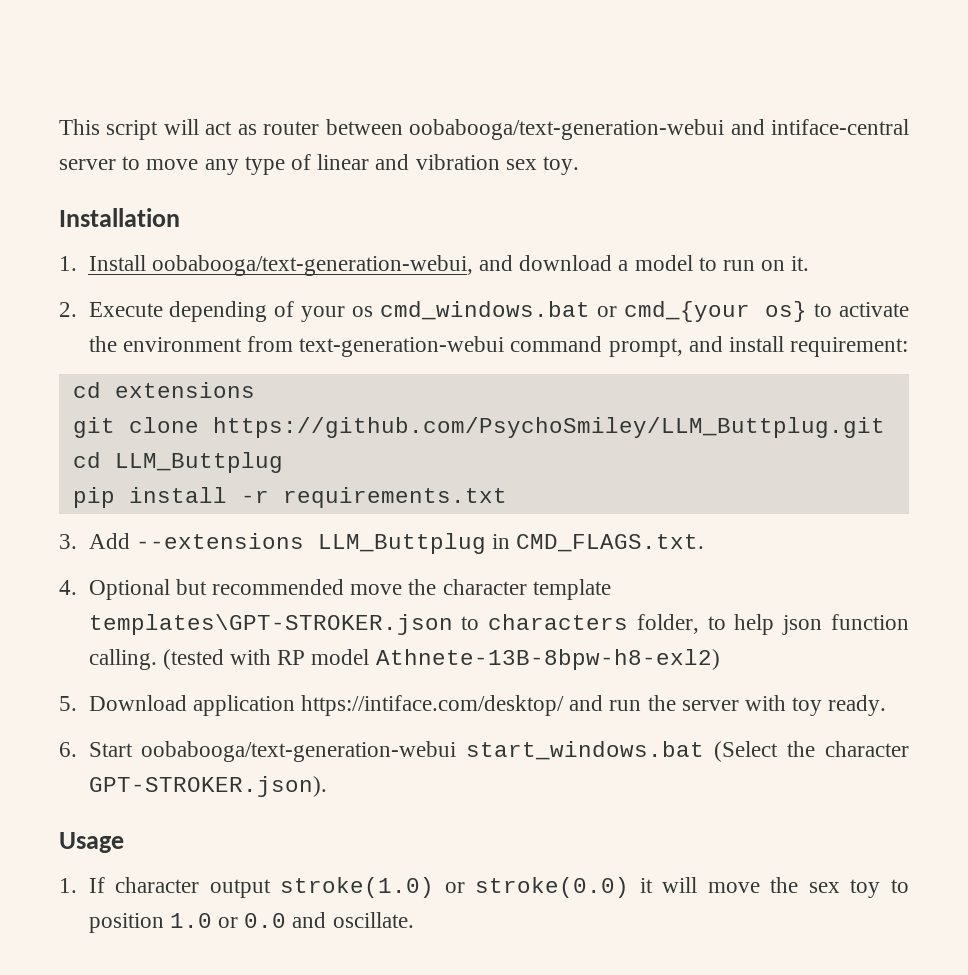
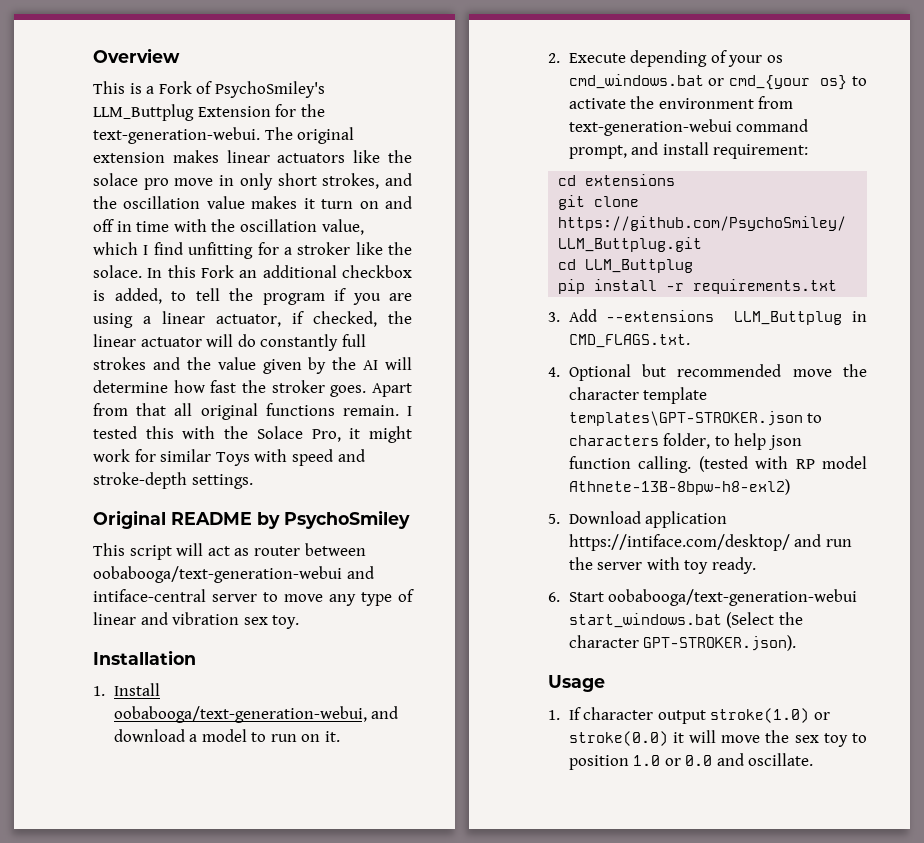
(59, 127) none -> [93,48,180,63] [93,81,325,98] [93,104,325,121] [93,127,355,144] [93,150,412,163] [93,173,413,190] [93,196,412,209] [93,219,364,235] [93,242,412,259] [93,265,412,278] [93,288,412,305] [93,311,412,328] [93,334,366,351] [93,357,412,374] [93,380,412,397] [93,403,412,420] [93,426,413,443] [93,449,365,466] [93,472,253,489] [93,510,410,529] Overview // This is a Fork of PsychoSmiley's LLM_Buttplug Extension for the text-generation-webui. The original extension makes linear actuators like the solace pro move in only short strokes, and the oscillation value makes it turn on and off in time with the oscillation value, which I find unfitting for a stroker like the solace. In this Fork an additional checkbox is added, to tell the program if you are using a linear actuator, if checked, the linear actuator will do constantly full strokes and the value given by the AI will determine how fast the stroker goes. Apart from that all original functions remain. I tested this with the Solace Pro, it might work for similar Toys with speed and stroke-depth settings. // Original README by PsychoSmiley //

